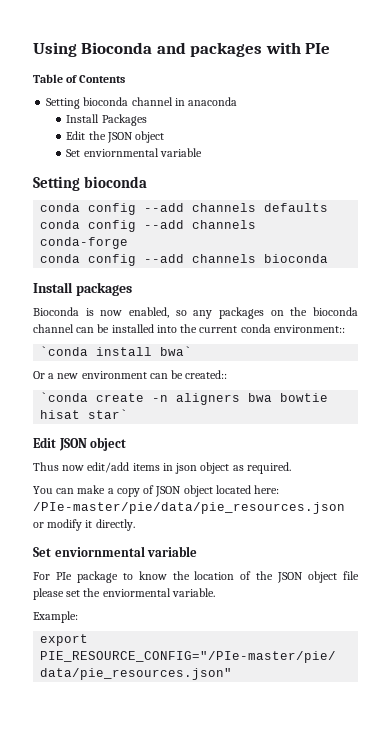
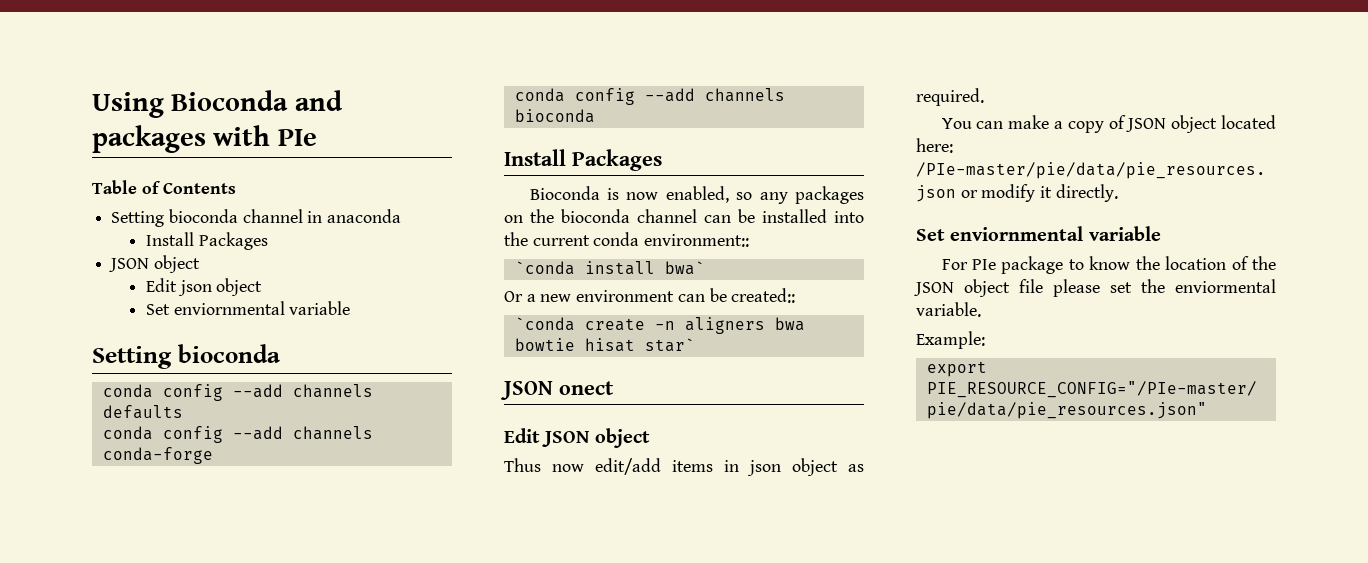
[66,131,133,143] // Edit the JSON -> [109,255,200,273] [145,278,212,296] // JSON object // Edit json
[75,282,132,296] packages -> [572,149,662,171] Packages
(129, 414) none -> [500,381,614,400] // JSON onect

